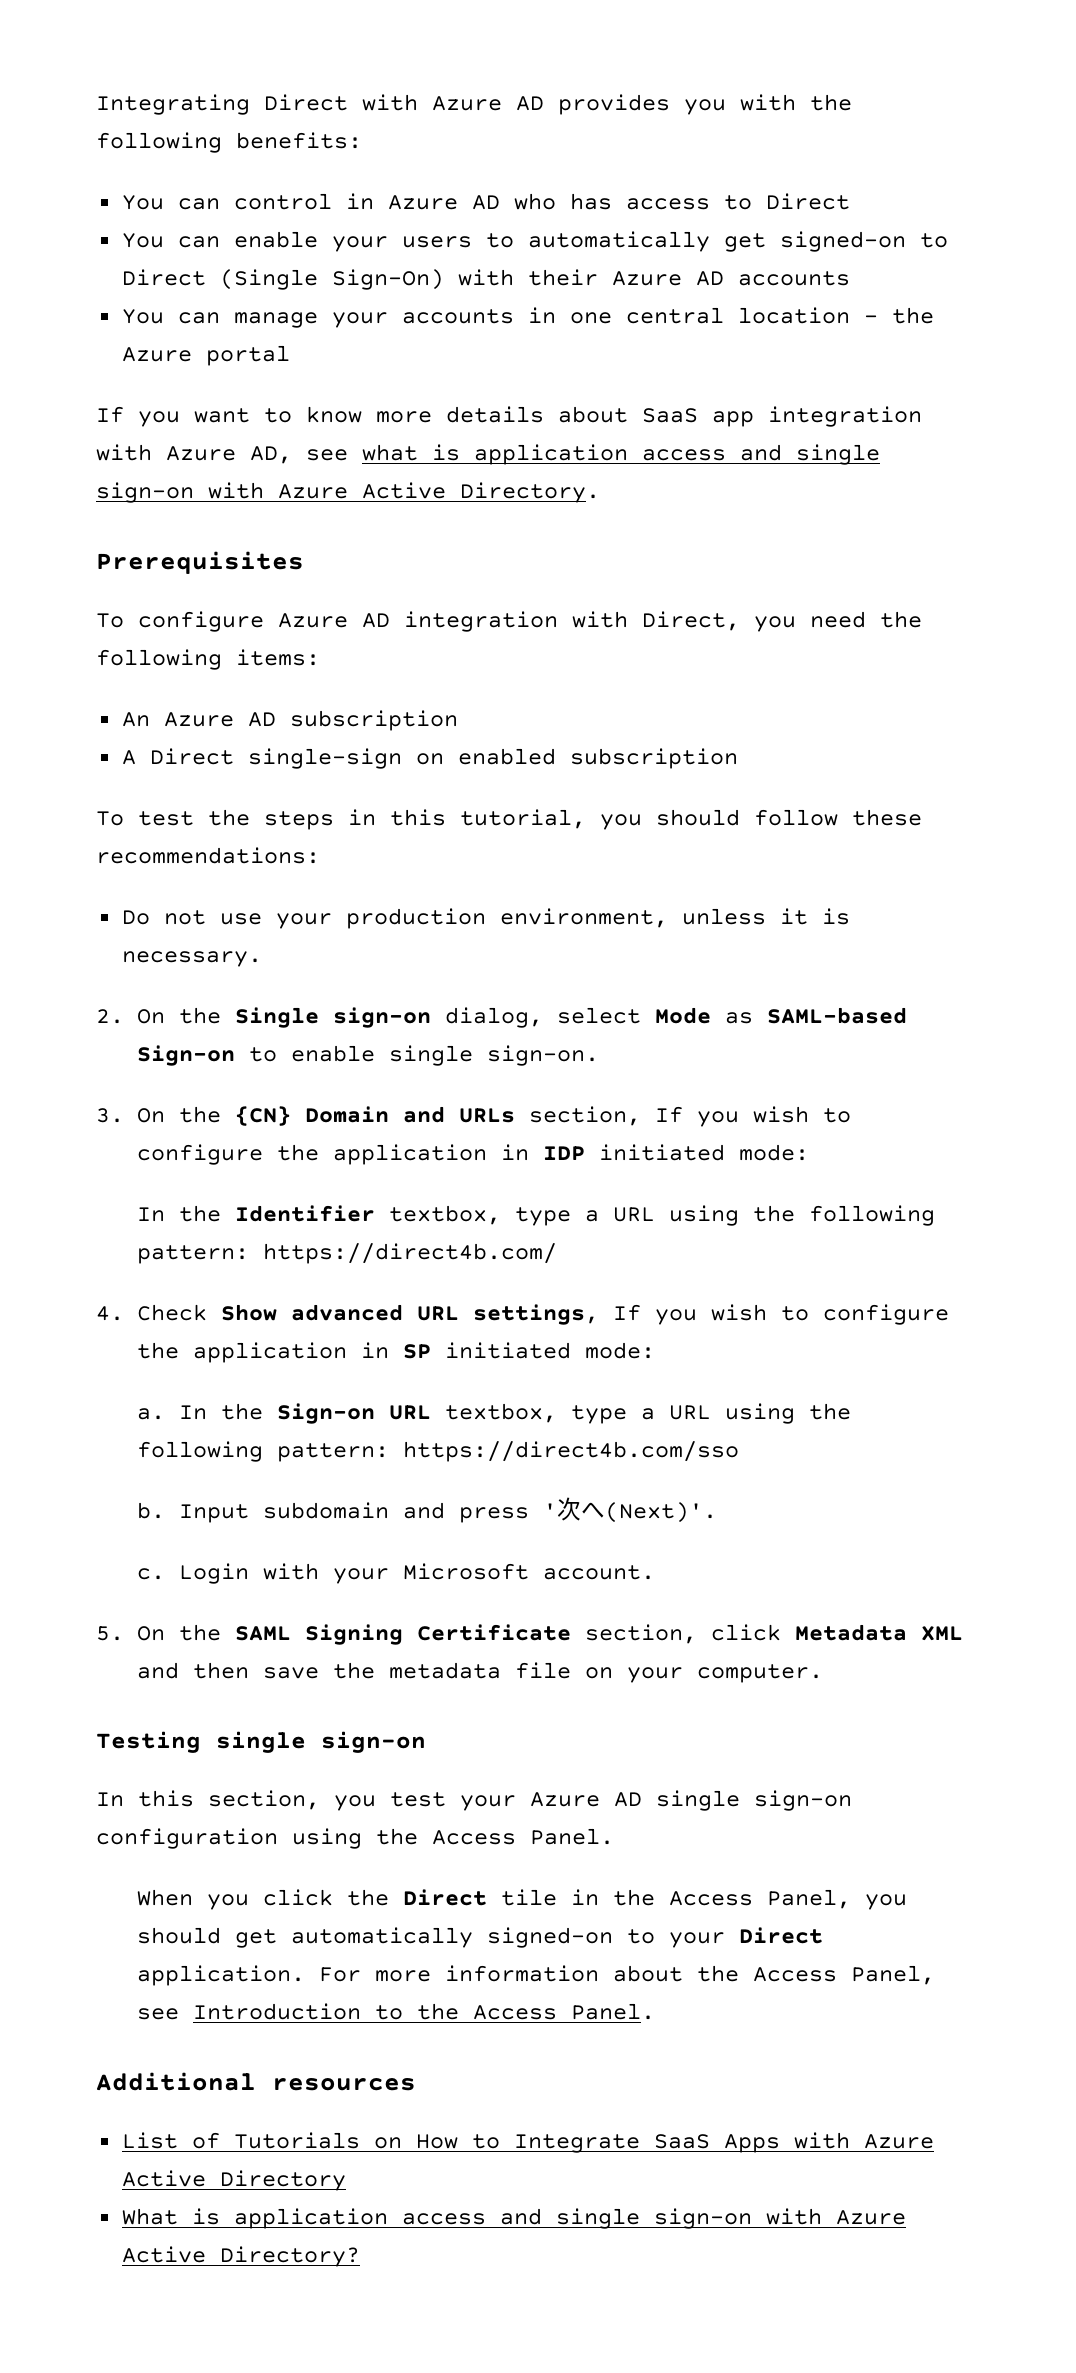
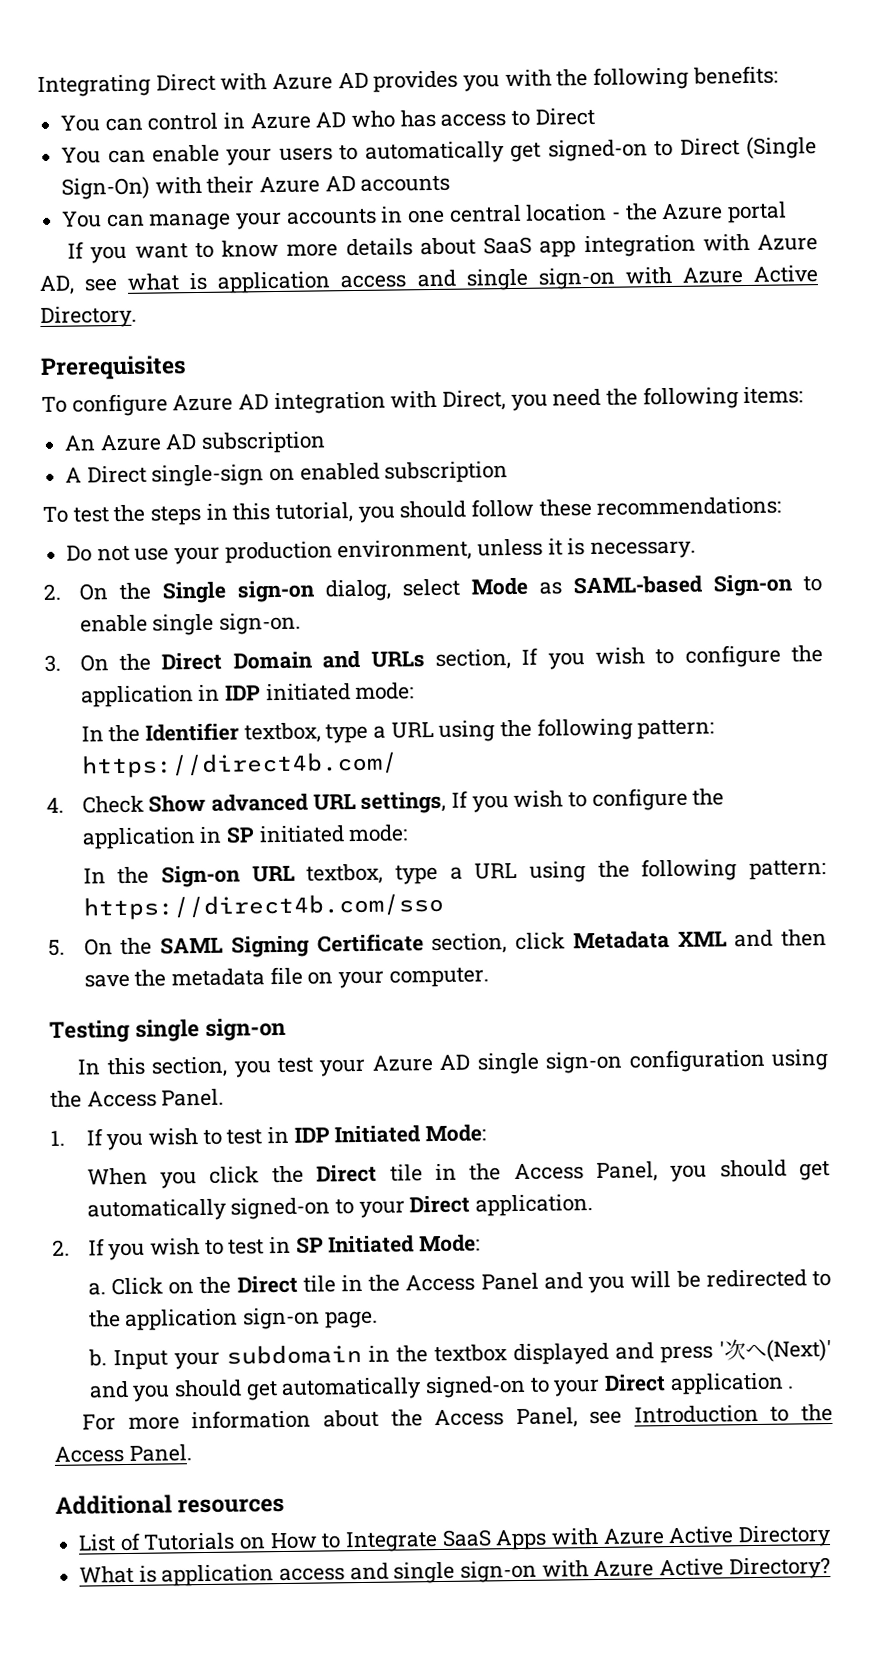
[235,1106,292,1126] {CN} -> [161,652,223,671] Direct
[137,1408,166,1420] a. -> (409, 833) none
[137,1497,718,1523] [137,1563,656,1584] // b. Input subdomain and press '次へ(Next)'. // c. Login with your Microsoft account. -> (444, 906) none
(614, 1836) none -> [50,1124,487,1151] // 1. If you wish to test in IDP Initiated Mode:
(306, 1975) none -> [52,1234,481,1261] [87,1269,831,1296] [87,1307,378,1331] [87,1339,832,1371] [88,1372,795,1402] // 2. If you wish to test in SP Initiated Mode: // a. Click on the Direct tile in the Access Panel and you will be redirected to the application sign-on page. // b. Input your subdomain in the textbox displayed and press '次へ(Next)' and you should get automatically signed-on to your Direct application . //

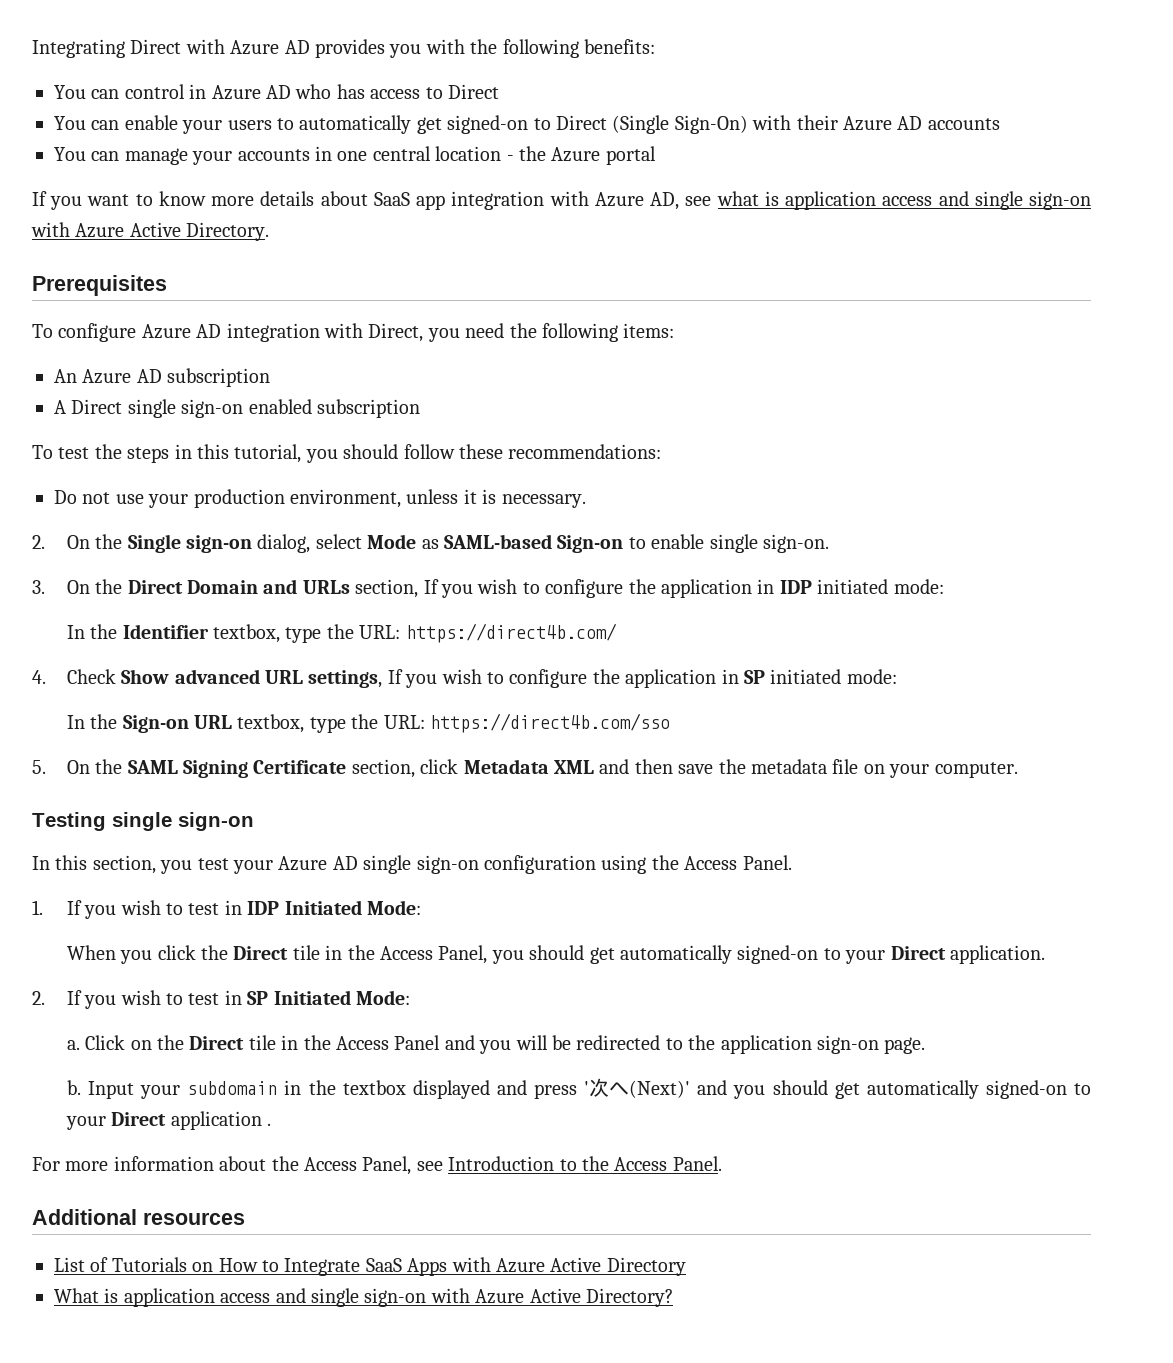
[151,464,296,487] single-sign on -> [127,399,244,418] single sign-on
[373,717,715,742] a URL using the following pattern: -> [326,624,401,639] the URL:
[449,858,826,883] a URL using the following pattern: -> [351,714,425,729] the URL:

